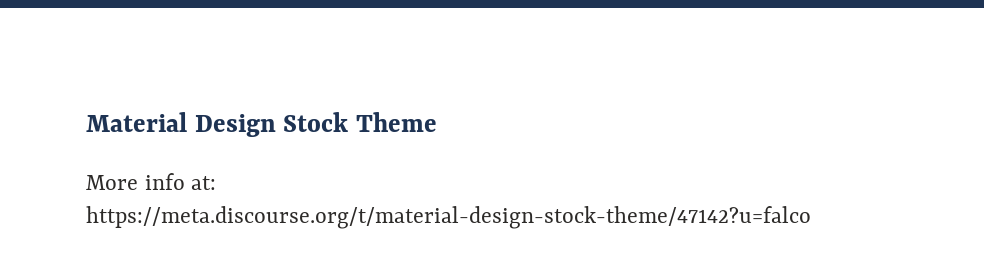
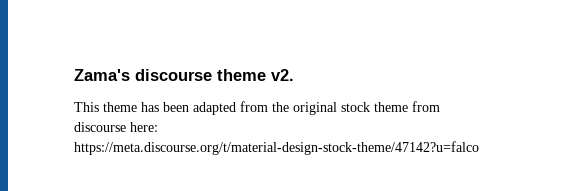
[86,112,438,137] [86,173,217,190] Material Design Stock Theme // More info at: -> [74,69,294,81] [74,101,440,115] [74,122,158,132] Zama's discourse theme v2. // This theme has been adapted from the original stock theme from discourse here:

